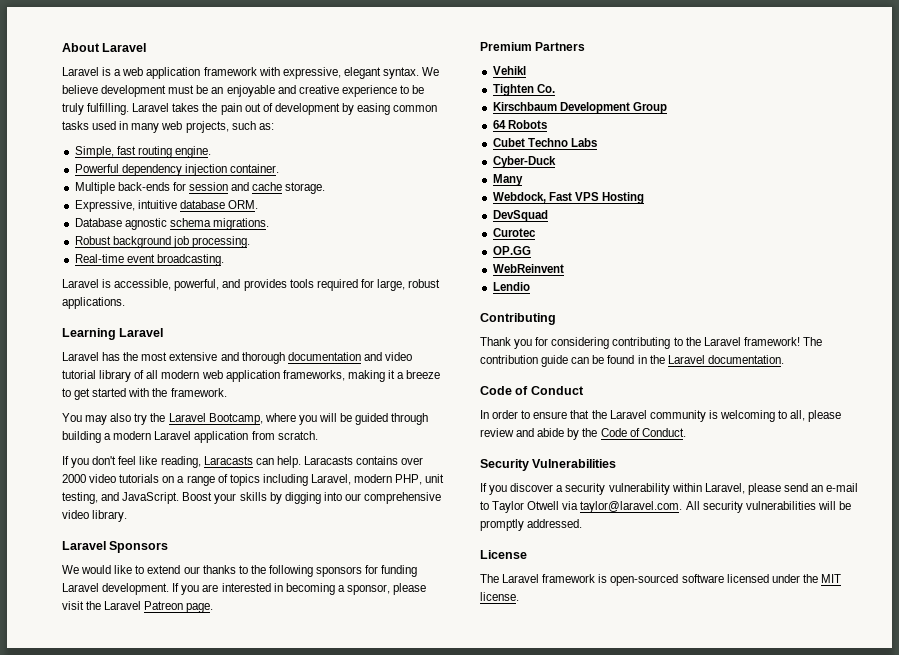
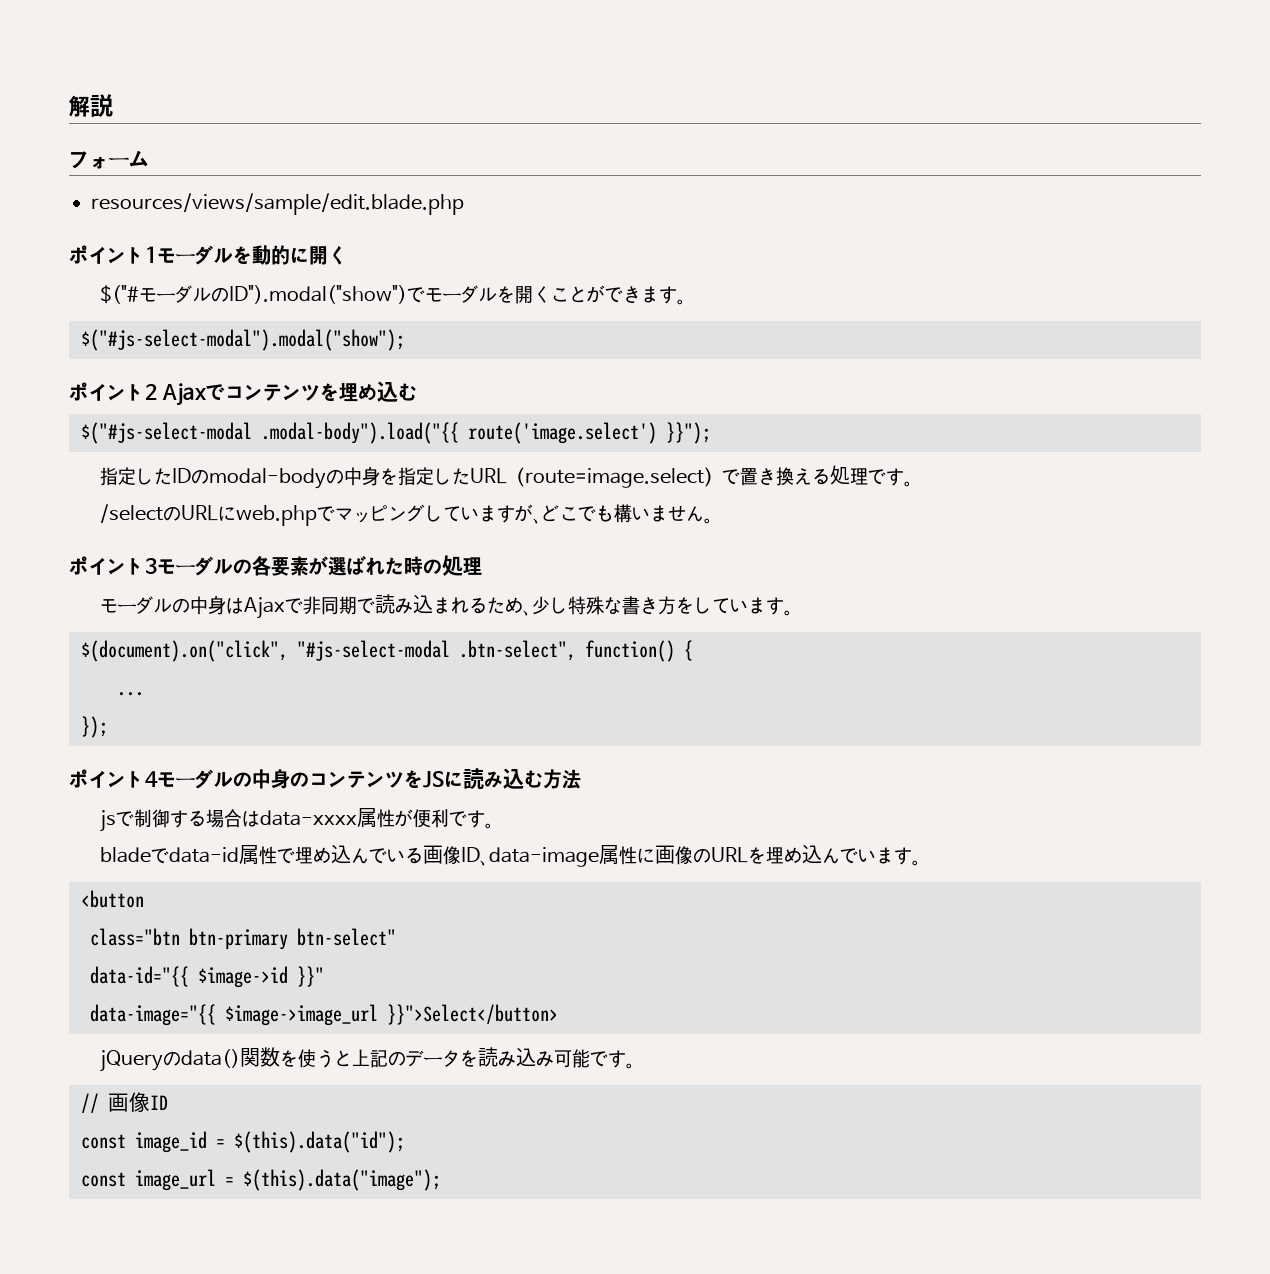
[62,43,147,52] [62,67,440,79] [62,85,425,97] [62,103,438,115] [62,121,274,133] [74,146,211,158] [74,164,279,176] [74,182,326,194] [74,200,258,212] [74,218,269,230] [74,236,250,248] [74,254,224,266] [62,279,441,291] [62,297,125,309] [62,328,164,340] [62,352,412,364] [62,370,441,382] [62,388,227,400] [62,413,429,425] [62,431,318,443] [62,456,424,468] [62,474,445,486] [62,492,442,504] [62,510,128,522] [62,541,169,553] [62,565,418,577] [62,583,427,595] [62,601,214,613] [480,42,586,51] [492,66,526,75] [492,84,555,96] [492,102,667,114] [492,120,547,129] [492,138,597,147] [492,156,556,168] [492,174,523,186] [492,192,644,204] [492,210,548,222] [492,228,536,237] [492,246,531,255] [492,264,564,273] [492,282,530,291] [480,313,556,325] [480,337,822,349] [480,355,784,367] [480,386,584,395] [480,410,842,422] [480,428,686,440] [480,459,617,471] [480,483,859,495] [480,501,851,513] [480,519,583,531] [480,550,527,559] [480,574,841,586] [480,592,519,601] About Laravel // Laravel is a web application framework with expressive, elegant syntax. We believe development must be an enjoyable and creative experience to be truly fulfilling. Laravel takes the pain out of development by easing common tasks used in many web projects, such as: // Simple, fast routing engine. // Powerful dependency injection container. // Multiple back-ends for session and cache storage. // Expressive, intuitive database ORM. // Database agnostic schema migrations. // Robust background job processing. // Real-time event broadcasting. // Laravel is accessible, powerful, and provides tools required for large, robust applications. // Learning Laravel // Laravel has the most extensive and thorough documentation and video tutorial library of all modern web application frameworks, making it a breeze to get started with the framework. // You may also try the Laravel Bootcamp, where you will be guided through building a modern Laravel application from scratch. // If you don't feel like reading, Laracasts can help. Laracasts contains over 2000 video tutorials on a range of topics including Laravel, modern PHP, unit testing, and JavaScript. Boost your skills by digging into our comprehensive video library. // Laravel Sponsors // We would like to extend our thanks to the following sponsors for funding Laravel development. If you are interested in becoming a sponsor, please visit the Laravel Patreon page. // Premium Partners // Vehikl // Tighten Co. // Kirschbaum Development Group // 64 Robots // Cubet Techno Labs // Cyber-Duck // Many // Webdock, Fast VPS Hosting // DevSquad // Curotec // OP.GG // WebReinvent // Lendio // Contributing // Thank you for considering contributing to the Laravel framework! The contribution guide can be found in the Laravel documentation. // Code of Conduct // In order to ensure that the Laravel community is welcoming to all, please review and abide by the Code of Conduct. // Security Vulnerabilities // If you discover a security vulnerability within Laravel, please send an e-mail to Taylor Otwell via taylor@laravel.com. All security vulnerabilities will be promptly addressed. // License // The Laravel framework is open-sourced software licensed under the MIT license. -> [69,94,113,117] [69,150,149,169] [91,193,464,215] [69,245,347,265] [99,285,686,305] [81,329,405,351] [69,381,417,406] [81,422,711,444] [99,465,913,489] [99,504,713,526] [69,555,482,576] [99,594,793,619] [81,640,693,662] [117,692,144,696] [81,716,108,738] [69,768,581,790] [99,808,494,832] [99,844,921,867] [81,890,144,908] [90,928,396,950] [90,966,324,988] [90,1004,558,1026] [99,1047,635,1072] [81,1092,168,1113] [81,1131,405,1153] [81,1169,441,1191] 解説 // フォーム // resources/views/sample/edit.blade.php // ポイント1モーダルを動的に開く // $("#モーダルのID").modal("show")でモーダルを開くことができます。 // $("#js-select-modal").modal("show"); // ポイント2 Ajaxでコンテンツを埋め込む // $("#js-select-modal .modal-body").load("{{ route('image.select') }}"); // 指定したIDのmodal-bodyの中身を指定したURL（route=image.select）で置き換える処理です。 // /selectのURLにweb.phpでマッピングしていますが、どこでも構いません。 // ポイント3モーダルの各要素が選ばれた時の処理 // モーダルの中身はAjaxで非同期で読み込まれるため、少し特殊な書き方をしています。 // $(document).on("click", "#js-select-modal .btn-select", function() { // ... // }); // ポイント4モーダルの中身のコンテンツをJSに読み込む方法 // jsで制御する場合はdata-xxxx属性が便利です。 // bladeでdata-id属性で埋め込んでいる画像ID、data-image属性に画像のURLを埋め込んでいます。 // <button // class="btn btn-primary btn-select" // data-id="{{ $image->id }}" // data-image="{{ $image->image_url }}">Select</button> // jQueryのdata()関数を使うと上記のデータを読み込み可能です。 // // 画像ID // const image_id = $(this).data("id"); // const image_url = $(this).data("image");

